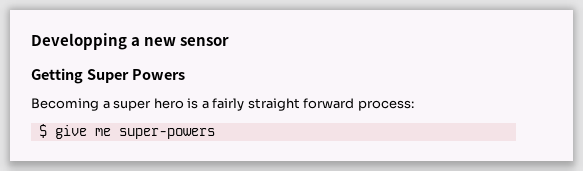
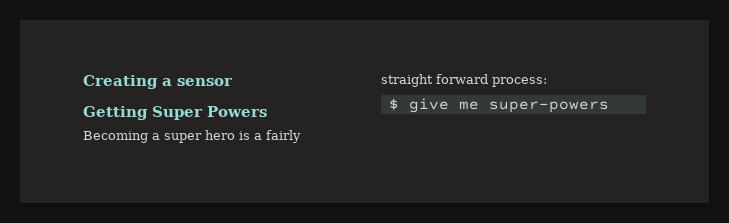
[31,33,177,50] Developping a new -> [83,75,172,89] Creating a

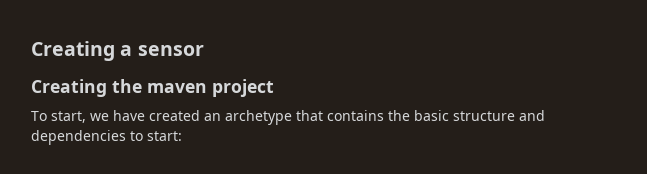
[83,106,267,120] [83,130,301,143] [381,74,547,87] [388,98,609,113] Getting Super Powers // Becoming a super hero is a fairly straight forward process: // $ give me super-powers -> [31,79,274,97] [31,110,545,125] [31,130,182,145] Creating the maven project // To start, we have created an archetype that contains the basic structure and dependencies to start:

